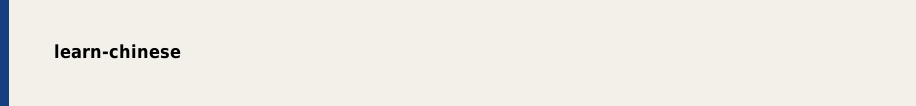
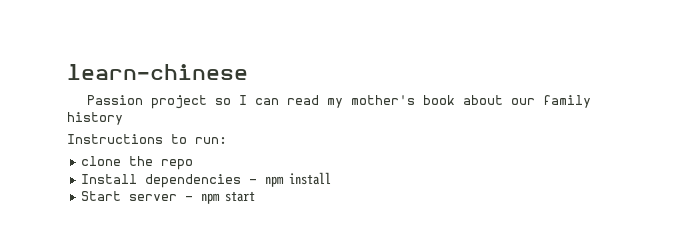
(181, 51) none -> [87,95,592,109] [67,112,123,125] [67,134,227,144] [81,156,194,170] [81,172,332,188] [81,191,256,204] // Passion project so I can read my mother's book about our family history // Instructions to run: // clone the repo // Install dependencies - npm install // Start server - npm start

